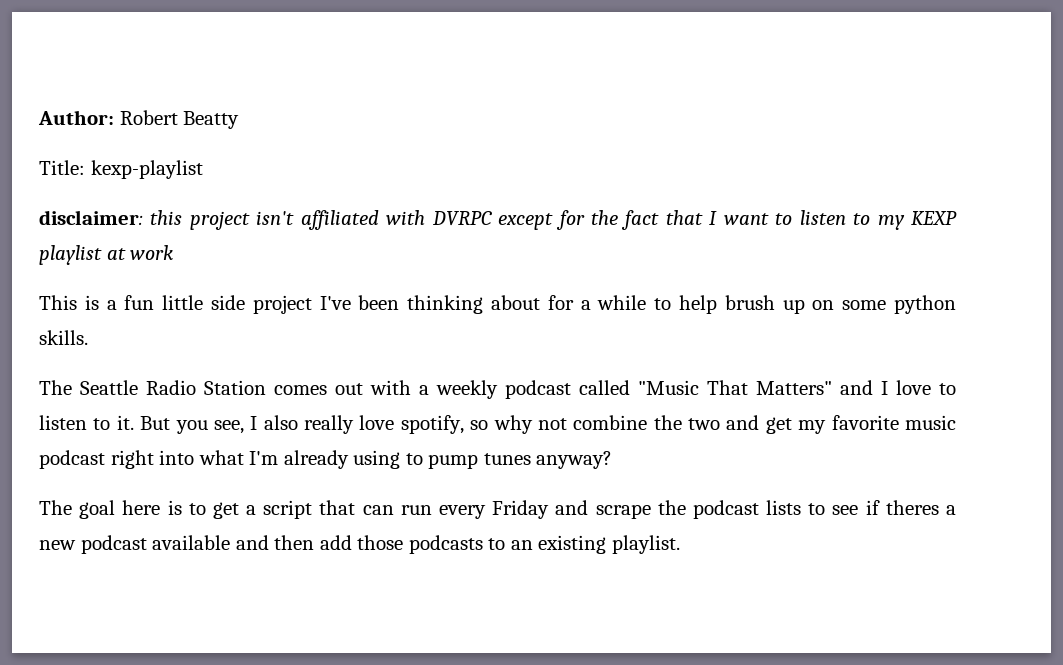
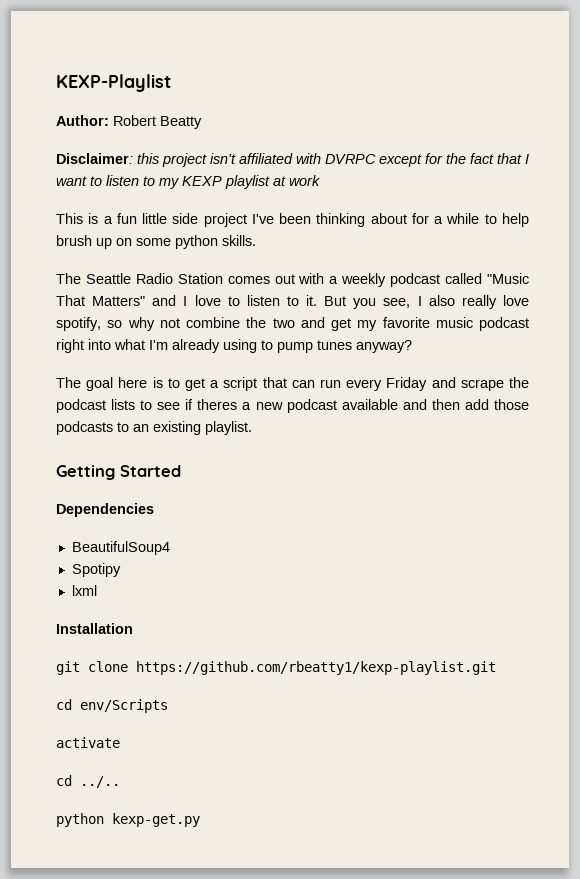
(38, 117) none -> [56,74,171,92] KEXP-Playlist //
[39,160,203,179] [39,210,143,225] Title: kexp-playlist // disclaimer: -> [56,153,133,164] Disclaimer:
(680, 544) none -> [56,465,181,480] [56,503,154,517] [71,541,170,555] [71,563,121,577] [71,585,97,596] [56,623,133,634] [56,661,496,675] [56,699,168,713] [56,737,120,748] [56,775,120,788] [56,813,200,827] // Getting Started // Dependencies // BeautifulSoup4 // Spotipy // lxml // Installation // git clone https://github.com/rbeatty1/kexp-playlist.git // cd env/Scripts // activate // cd ../.. // python kexp-get.py

